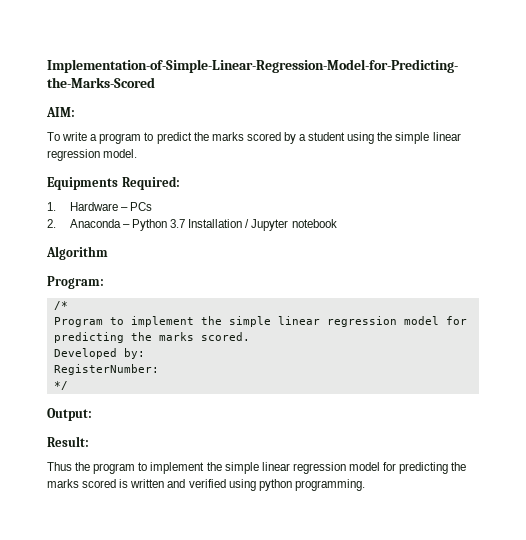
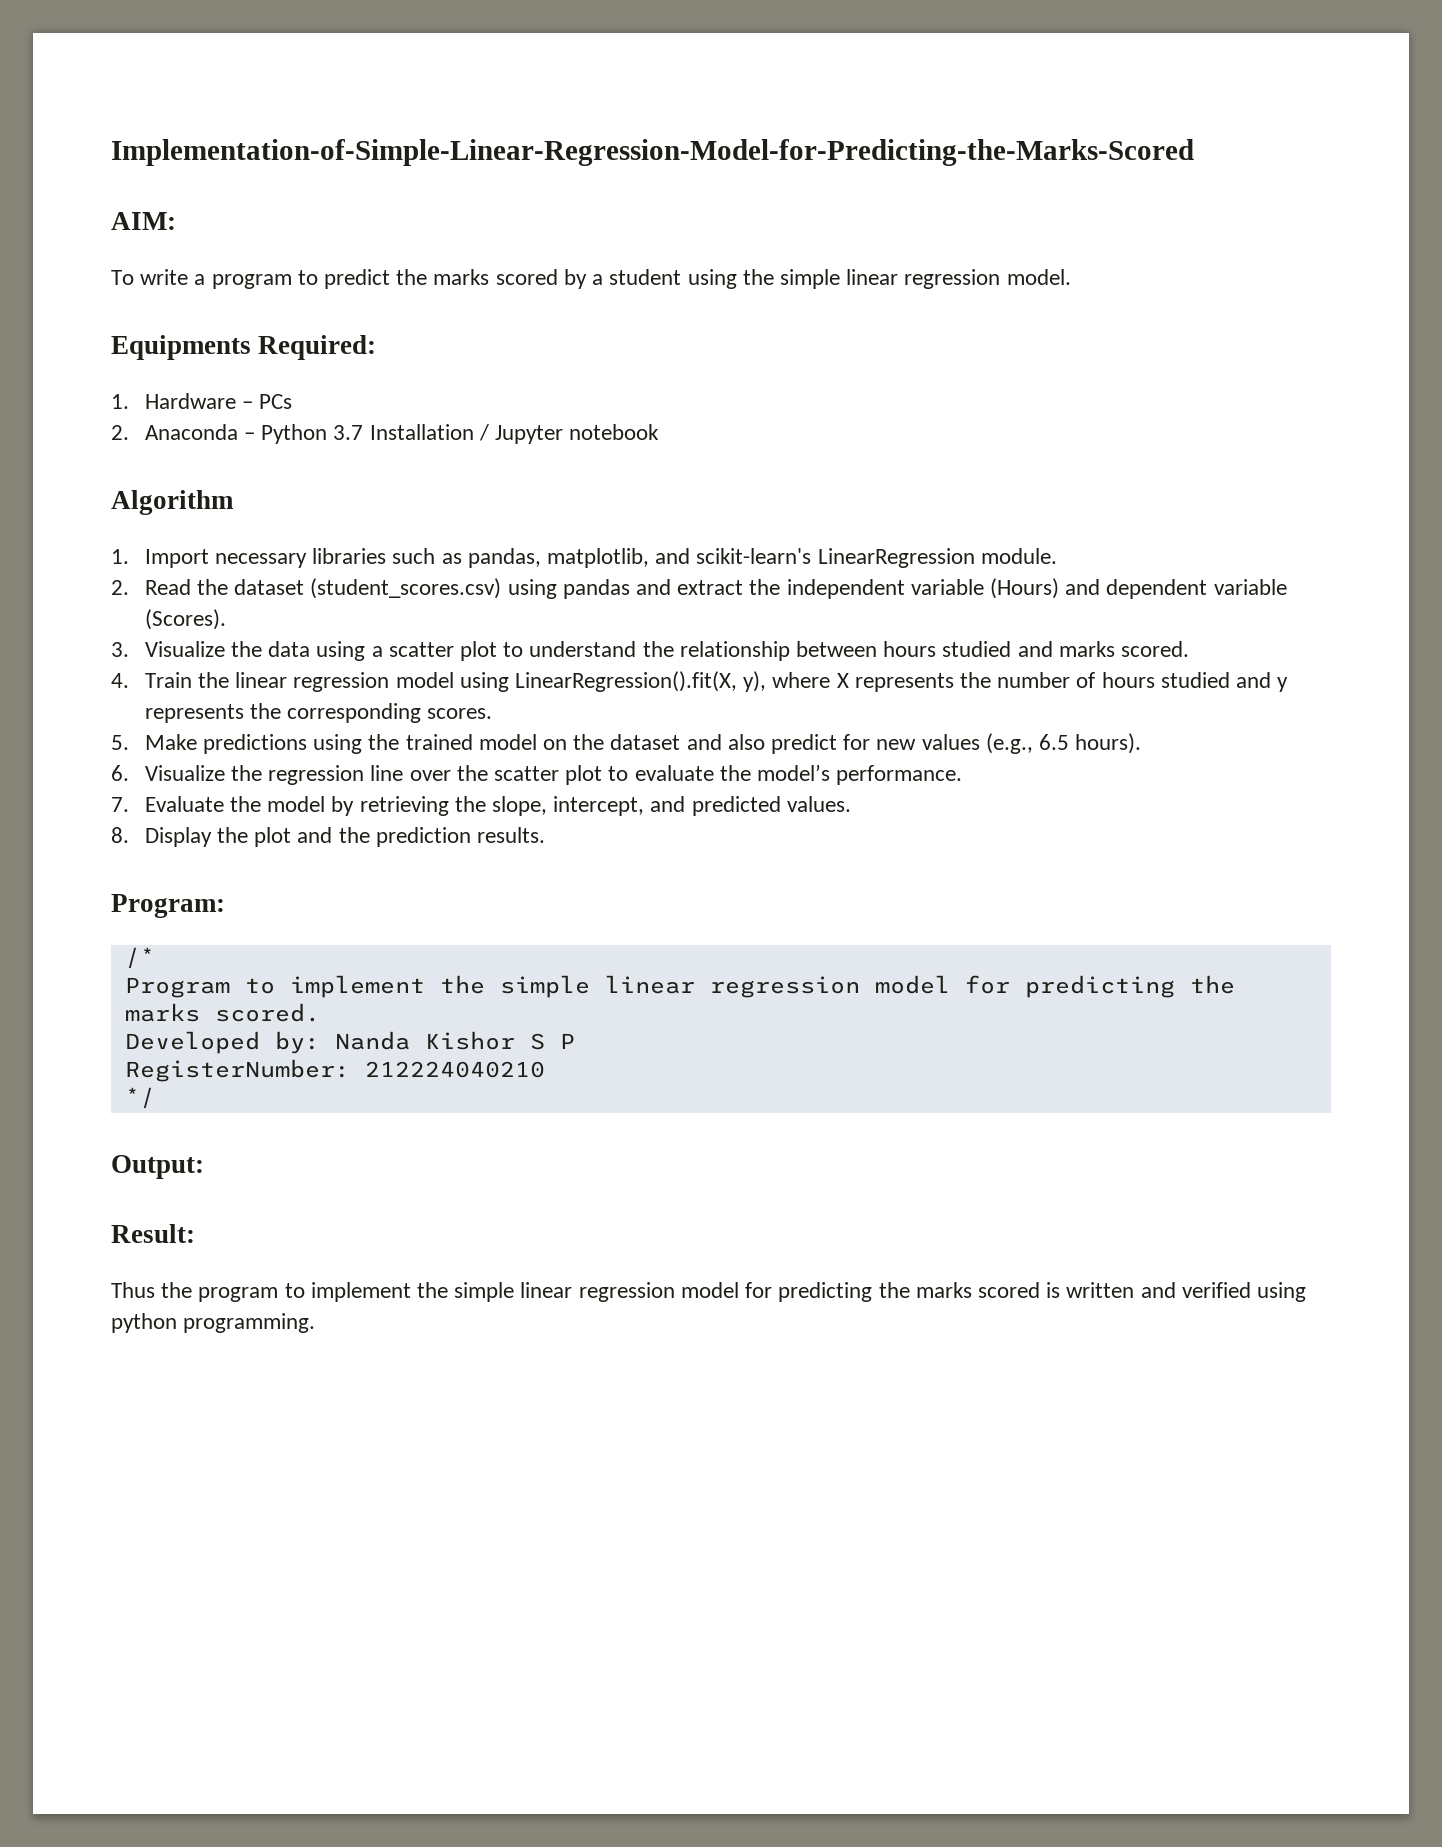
(108, 253) none -> [111,548,1057,568] [111,578,1287,599] [144,609,226,630] [111,641,1190,661] [111,671,1289,692] [144,703,493,723] [111,733,1142,754] [111,764,963,785] [111,796,851,816] [111,827,545,847] // 1. Import necessary libraries such as pandas, matplotlib, and scikit-learn's LinearRegression module. // 2. Read the dataset (student_scores.csv) using pandas and extract the independent variable (Hours) and dependent variable (Scores). // 3. Visualize the data using a scatter plot to understand the relationship between hours studied and marks scored. // 4. Train the linear regression model using LinearRegression().fit(X, y), where X represents the number of hours studied and y represents the corresponding scores. // 5. Make predictions using the trained model on the dataset and also predict for new values (e.g., 6.5 hours). // 6. Visualize the regression line over the scatter plot to evaluate the model’s performance. // 7. Evaluate the model by retrieving the slope, intercept, and predicted values. // 8. Display the plot and the prediction results.
(145, 353) none -> [334,1031,575,1050] Nanda Kishor S P
(159, 369) none -> [364,1061,545,1078] 212224040210

